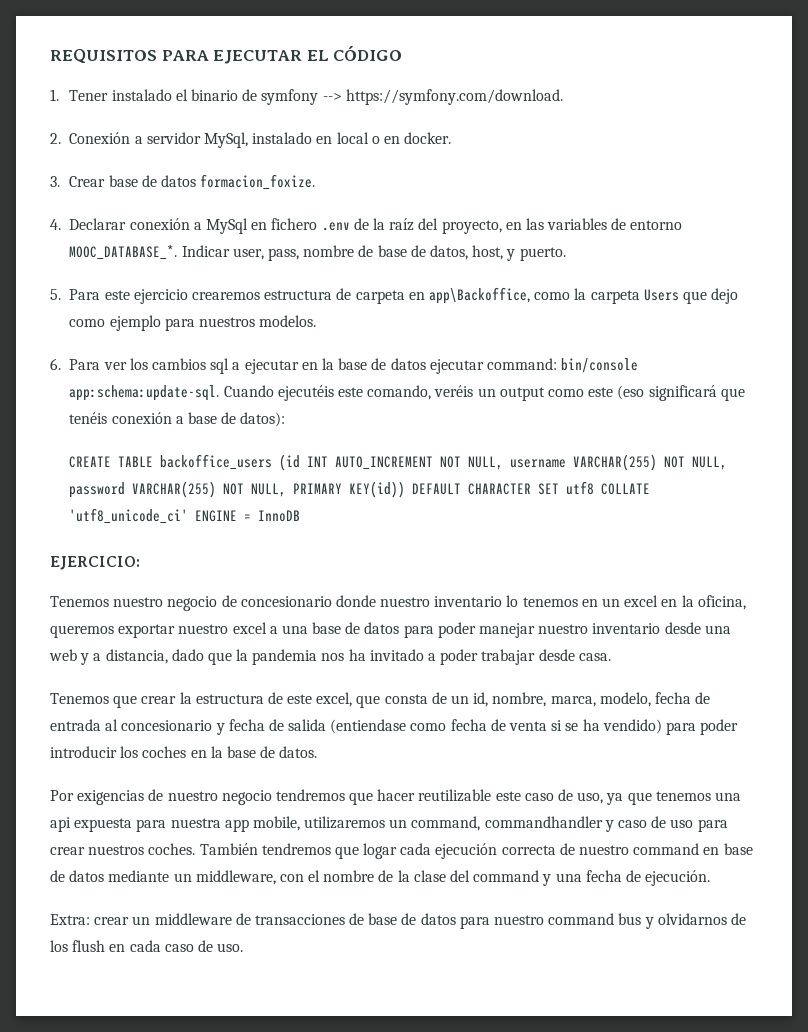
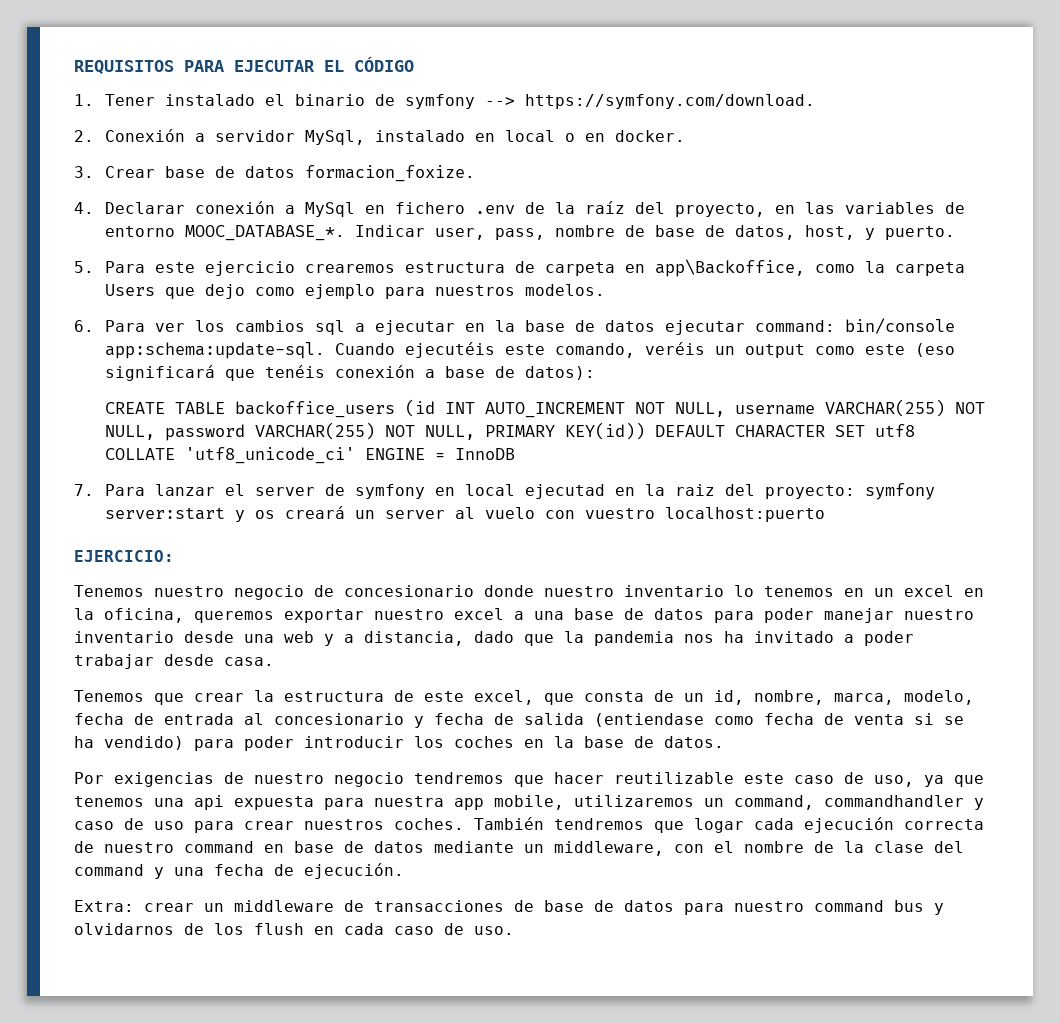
(301, 516) none -> [74,483,936,500] [105,506,826,522] // 7. Para lanzar el server de symfony en local ejecutad en la raiz del proyecto: symfony server:start y os creará un server al vuelo con vuestro localhost:puerto

